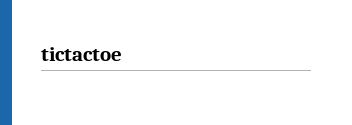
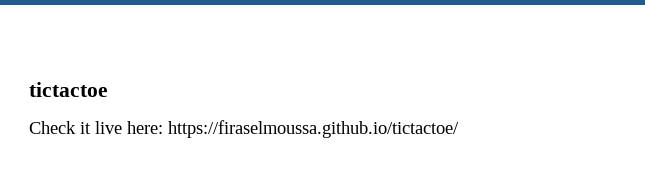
(122, 54) none -> [29,120,459,138] // Check it live here: https://firaselmoussa.github.io/tictactoe/

